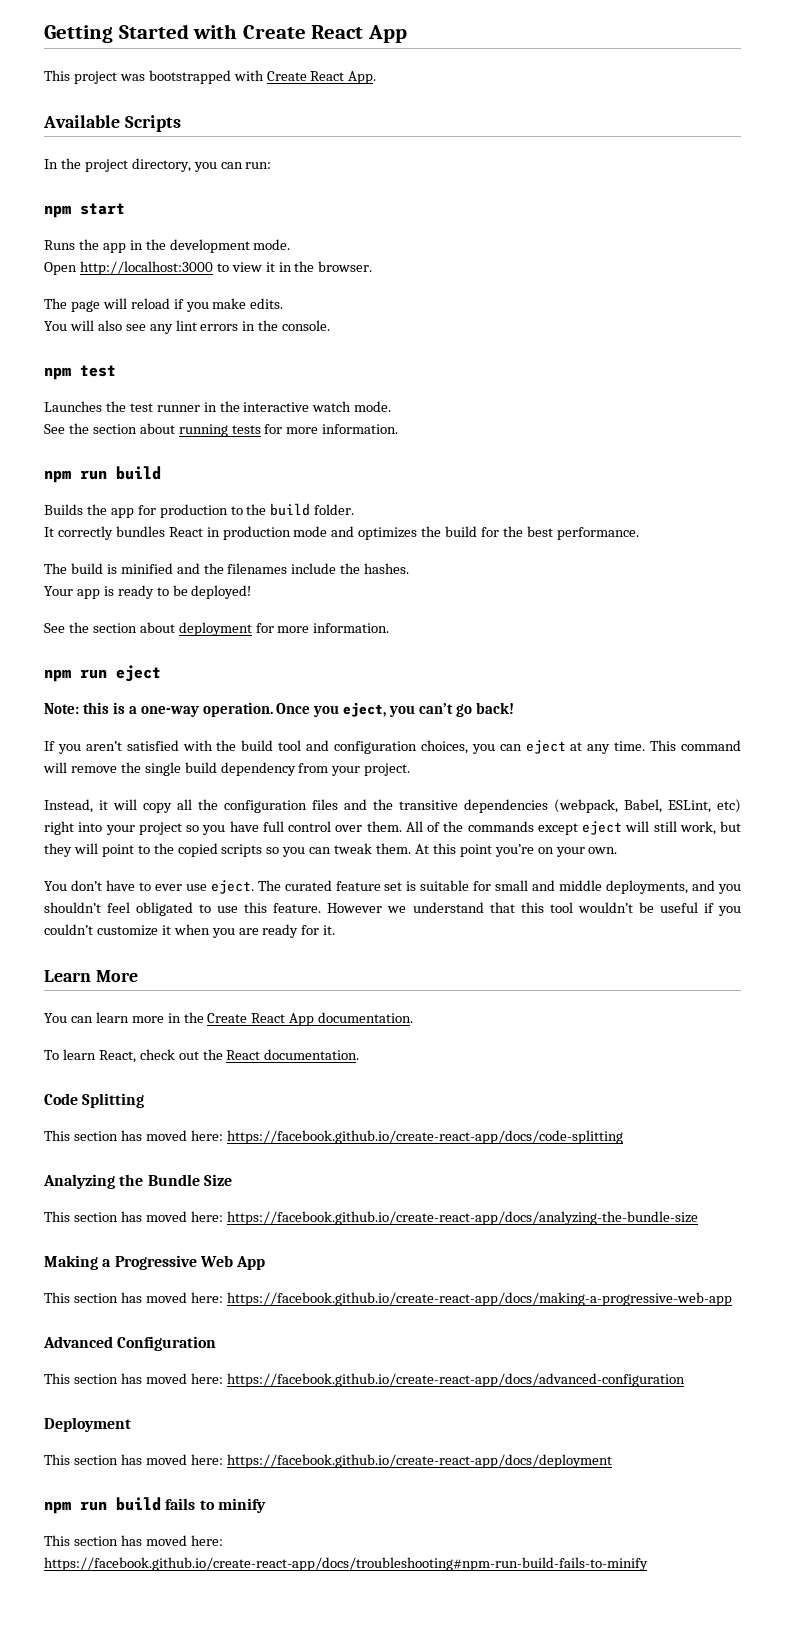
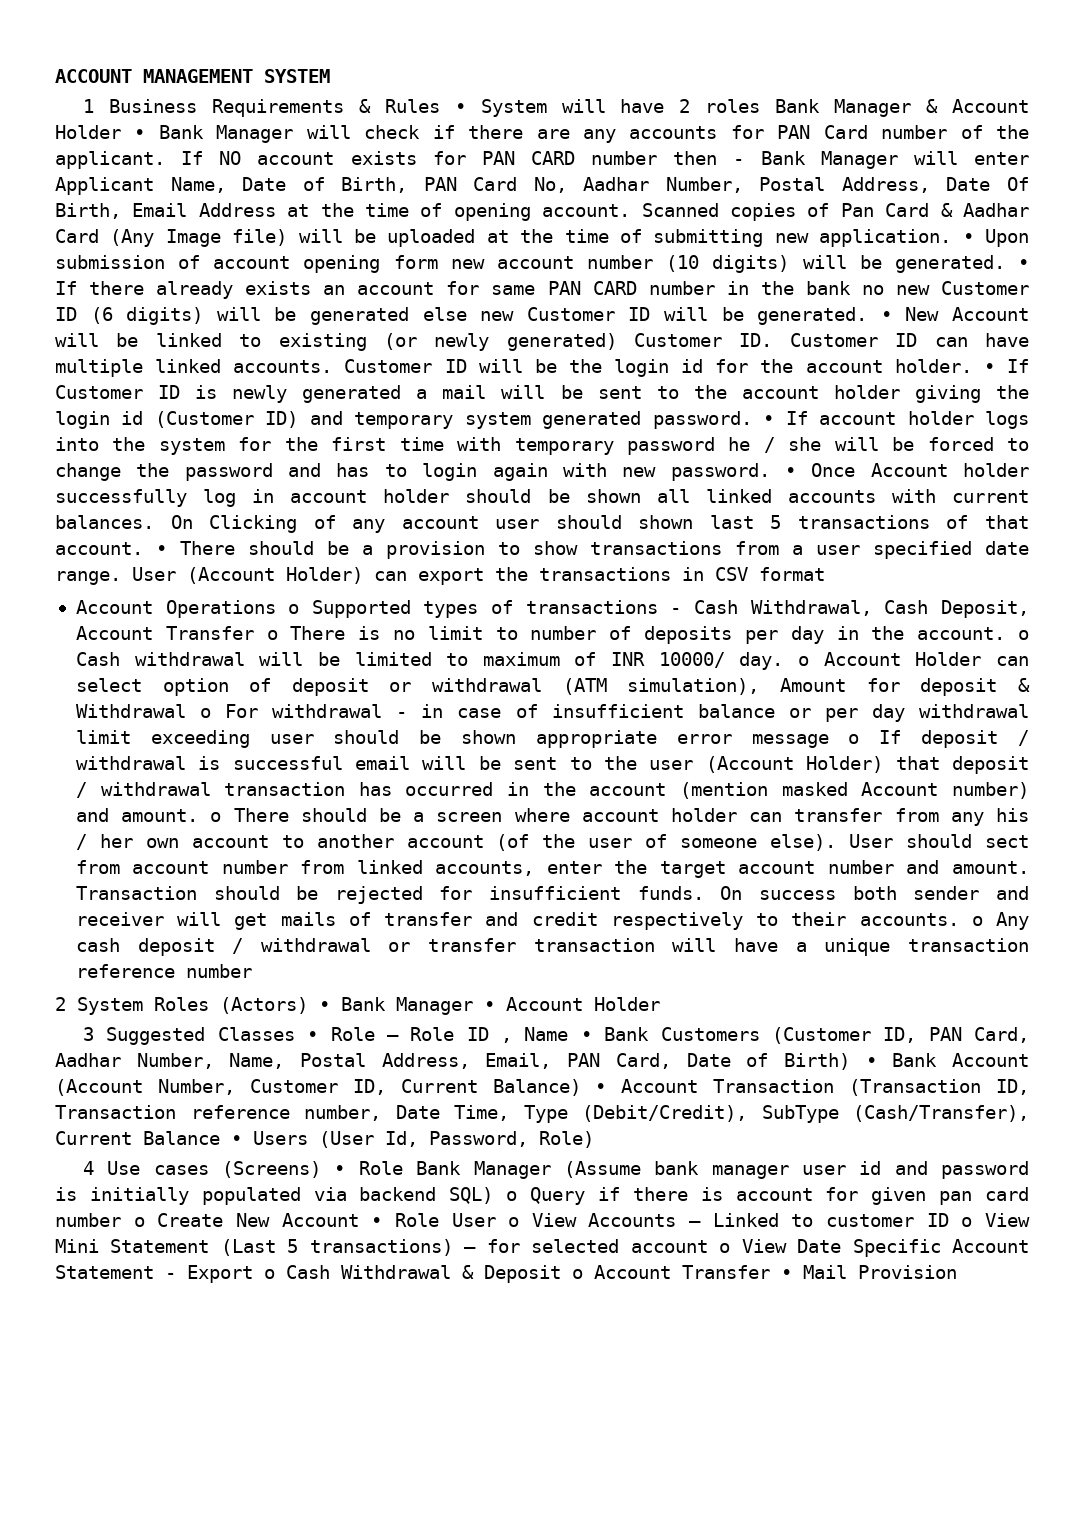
[44,24,407,43] [44,70,377,84] [43,115,181,132] [44,158,272,172] [44,203,125,218] [44,239,291,253] [44,261,373,275] [44,298,284,312] [44,320,331,334] [44,365,116,380] [44,401,392,412] [44,423,399,437] [44,466,161,483] [44,503,355,518] [44,526,639,540] [44,563,410,574] [44,585,252,599] [44,622,390,636] [44,665,161,682] [44,702,514,717] [44,740,742,754] [43,762,411,776] [44,799,741,813] [44,821,741,835] [44,843,618,857] [44,880,742,894] [44,902,741,916] [44,924,336,938] [44,970,138,982] [44,1012,414,1026] [44,1049,360,1063] [44,1093,145,1108] [44,1130,623,1144] [43,1174,232,1189] [44,1211,698,1225] [44,1255,266,1270] [44,1292,732,1306] [43,1336,217,1351] [44,1373,685,1387] [44,1417,131,1432] [44,1454,612,1468] [44,1497,266,1514] [44,1535,223,1546] [44,1557,648,1571] Getting Started with Create React App // This project was bootstrapped with Create React App. // Available Scripts // In the project directory, you can run: // npm start // Runs the app in the development mode. // Open http://localhost:3000 to view it in the browser. // The page will reload if you make edits. // You will also see any lint errors in the console. // npm test // Launches the test runner in the interactive watch mode. // See the section about running tests for more information. // npm run build // Builds the app for production to the build folder. // It correctly bundles React in production mode and optimizes the build for the best performance. // The build is minified and the filenames include the hashes. // Your app is ready to be deployed! // See the section about deployment for more information. // npm run eject // Note: this is a one-way operation. Once you eject, you can’t go back! // If you aren’t satisfied with the build tool and configuration choices, you can eject at any time. This command will remove the single build dependency from your project. // Instead, it will copy all the configuration files and the transitive dependencies (webpack, Babel, ESLint, etc) right into your project so you have full control over them. All of the commands except eject will still work, but they will point to the copied scripts so you can tweak them. At this point you’re on your own. // You don’t have to ever use eject. The curated feature set is suitable for small and middle deployments, and you shouldn’t feel obligated to use this feature. However we understand that this tool wouldn’t be useful if you couldn’t customize it when you are ready for it. // Learn More // You can learn more in the Create React App documentation. // To learn React, check out the React documentation. // Code Splitting // This section has moved here: https://facebook.github.io/create-react-app/docs/code-splitting // Analyzing the Bundle Size // This section has moved here: https://facebook.github.io/create-react-app/docs/analyzing-the-bundle-size // Making a Progressive Web App // This section has moved here: https://facebook.github.io/create-react-app/docs/making-a-progressive-web-app // Advanced Configuration // This section has moved here: https://facebook.github.io/create-react-app/docs/advanced-configuration // Deployment // This section has moved here: https://facebook.github.io/create-react-app/docs/deployment // npm run build fails to minify // This section has moved here: https://facebook.github.io/create-react-app/docs/troubleshooting#npm-run-build-fails-to-minify -> [55,69,330,83] [83,99,1029,117] [55,125,1029,143] [55,151,1029,169] [55,177,1029,195] [55,203,1029,221] [55,229,1029,247] [55,255,1030,273] [55,281,1029,299] [55,307,1030,325] [55,333,1029,351] [55,359,1029,377] [55,385,1030,403] [55,411,1029,429] [55,437,1029,455] [55,463,1029,481] [55,489,1030,507] [55,515,1029,533] [55,541,1029,559] [55,567,825,585] [75,600,1029,618] [75,626,1030,644] [75,652,1029,670] [75,678,1030,696] [75,704,1029,722] [75,730,1030,748] [75,756,1029,774] [75,782,1029,799] [75,808,1030,826] [75,834,1030,851] [75,860,1029,878] [75,886,1029,904] [75,912,1030,930] [75,938,1029,956] [75,964,252,978] [55,997,660,1015] [83,1027,1030,1045] [55,1053,1030,1070] [55,1079,1029,1096] [55,1105,1029,1123] [55,1131,594,1148] [83,1161,1030,1179] [55,1187,1029,1205] [55,1213,1030,1227] [55,1239,1029,1257] [55,1265,957,1283] ACCOUNT MANAGEMENT SYSTEM // 1 Business Requirements & Rules • System will have 2 roles Bank Manager & Account Holder • Bank Manager will check if there are any accounts for PAN Card number of the applicant. If NO account exists for PAN CARD number then - Bank Manager will enter Applicant Name, Date of Birth, PAN Card No, Aadhar Number, Postal Address, Date Of Birth, Email Address at the time of opening account. Scanned copies of Pan Card & Aadhar Card (Any Image file) will be uploaded at the time of submitting new application. • Upon submission of account opening form new account number (10 digits) will be generated. • If there already exists an account for same PAN CARD number in the bank no new Customer ID (6 digits) will be generated else new Customer ID will be generated. • New Account will be linked to existing (or newly generated) Customer ID. Customer ID can have multiple linked accounts. Customer ID will be the login id for the account holder. • If Customer ID is newly generated a mail will be sent to the account holder giving the login id (Customer ID) and temporary system generated password. • If account holder logs into the system for the first time with temporary password he / she will be forced to change the password and has to login again with new password. • Once Account holder successfully log in account holder should be shown all linked accounts with current balances. On Clicking of any account user should shown last 5 transactions of that account. • There should be a provision to show transactions from a user specified date range. User (Account Holder) can export the transactions in CSV format // Account Operations o Supported types of transactions - Cash Withdrawal, Cash Deposit, Account Transfer o There is no limit to number of deposits per day in the account. o Cash withdrawal will be limited to maximum of INR 10000/ day. o Account Holder can select option of deposit or withdrawal (ATM simulation), Amount for deposit & Withdrawal o For withdrawal - in case of insufficient balance or per day withdrawal limit exceeding user should be shown appropriate error message o If deposit / withdrawal is successful email will be sent to the user (Account Holder) that deposit / withdrawal transaction has occurred in the account (mention masked Account number) and amount. o There should be a screen where account holder can transfer from any his / her own account to another account (of the user of someone else). User should sect from account number from linked accounts, enter the target account number and amount. Transaction should be rejected for insufficient funds. On success both sender and receiver will get mails of transfer and credit respectively to their accounts. o Any cash deposit / withdrawal or transfer transaction will have a unique transaction reference number // 2 System Roles (Actors) • Bank Manager • Account Holder // 3 Suggested Classes • Role – Role ID , Name • Bank Customers (Customer ID, PAN Card, Aadhar Number, Name, Postal Address, Email, PAN Card, Date of Birth) • Bank Account (Account Number, Customer ID, Current Balance) • Account Transaction (Transaction ID, Transaction reference number, Date Time, Type (Debit/Credit), SubType (Cash/Transfer), Current Balance • Users (User Id, Password, Role) // 4 Use cases (Screens) • Role Bank Manager (Assume bank manager user id and password is initially populated via backend SQL) o Query if there is account for given pan card number o Create New Account • Role User o View Accounts – Linked to customer ID o View Mini Statement (Last 5 transactions) – for selected account o View Date Specific Account Statement - Export o Cash Withdrawal & Deposit o Account Transfer • Mail Provision

